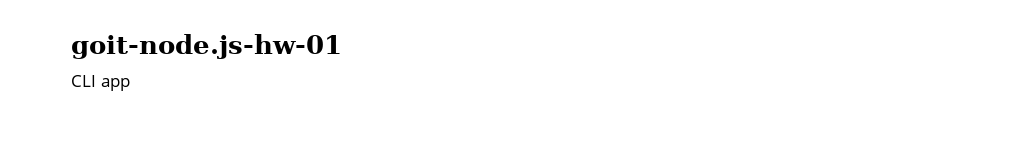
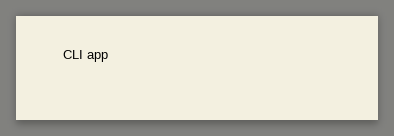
[71,34,342,59] goit-node.js-hw-01 // -> (63, 54) none

